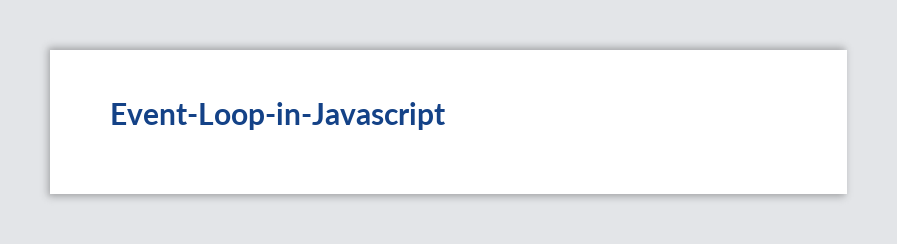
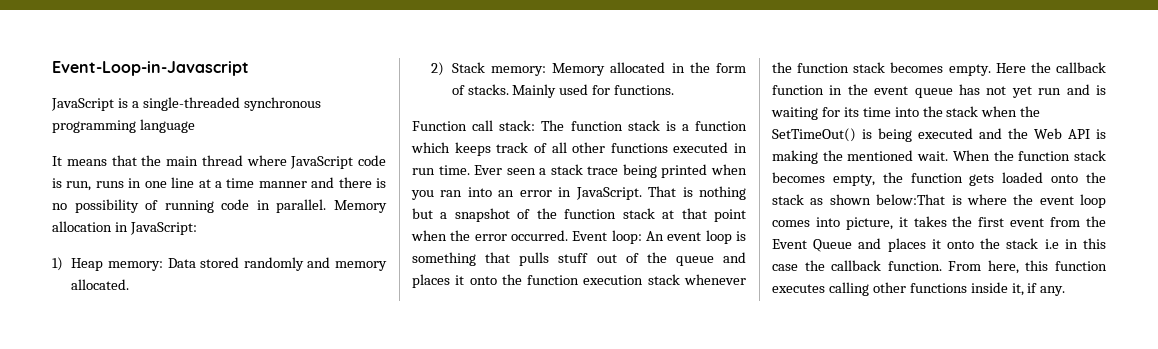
(445, 116) none -> [51,97,321,111] [52,119,195,133] [52,155,386,169] [52,177,386,191] [52,199,387,213] [52,221,197,235] [52,257,387,271] [71,279,130,290] [431,62,746,76] [451,84,675,98] [412,120,747,131] [411,142,747,156] [412,164,747,178] [411,186,746,200] [412,208,746,222] [411,230,746,244] [412,252,746,266] [412,274,746,288] [772,62,1106,76] [772,84,1106,98] [771,106,1041,120] [772,128,1106,142] [772,150,1106,164] [772,172,1106,186] [772,194,1106,208] [772,216,1106,230] [772,238,1106,252] [772,260,1107,274] [772,282,1066,296] // JavaScript is a single-threaded synchronous programming language // It means that the main thread where JavaScript code is run, runs in one line at a time manner and there is no possibility of running code in parallel. Memory allocation in JavaScript: // 1) Heap memory: Data stored randomly and memory allocated. // 2) Stack memory: Memory allocated in the form of stacks. Mainly used for functions. // Function call stack: The function stack is a function which keeps track of all other functions executed in run time. Ever seen a stack trace being printed when you ran into an error in JavaScript. That is nothing but a snapshot of the function stack at that point when the error occurred. Event loop: An event loop is something that pulls stuff out of the queue and places it onto the function execution stack whenever the function stack becomes empty. Here the callback function in the event queue has not yet run and is waiting for its time into the stack when the SetTimeOut() is being executed and the Web API is making the mentioned wait. When the function stack becomes empty, the function gets loaded onto the stack as shown below:That is where the event loop comes into picture, it takes the first event from the Event Queue and places it onto the stack i.e in this case the callback function. From here, this function executes calling other functions inside it, if any.

